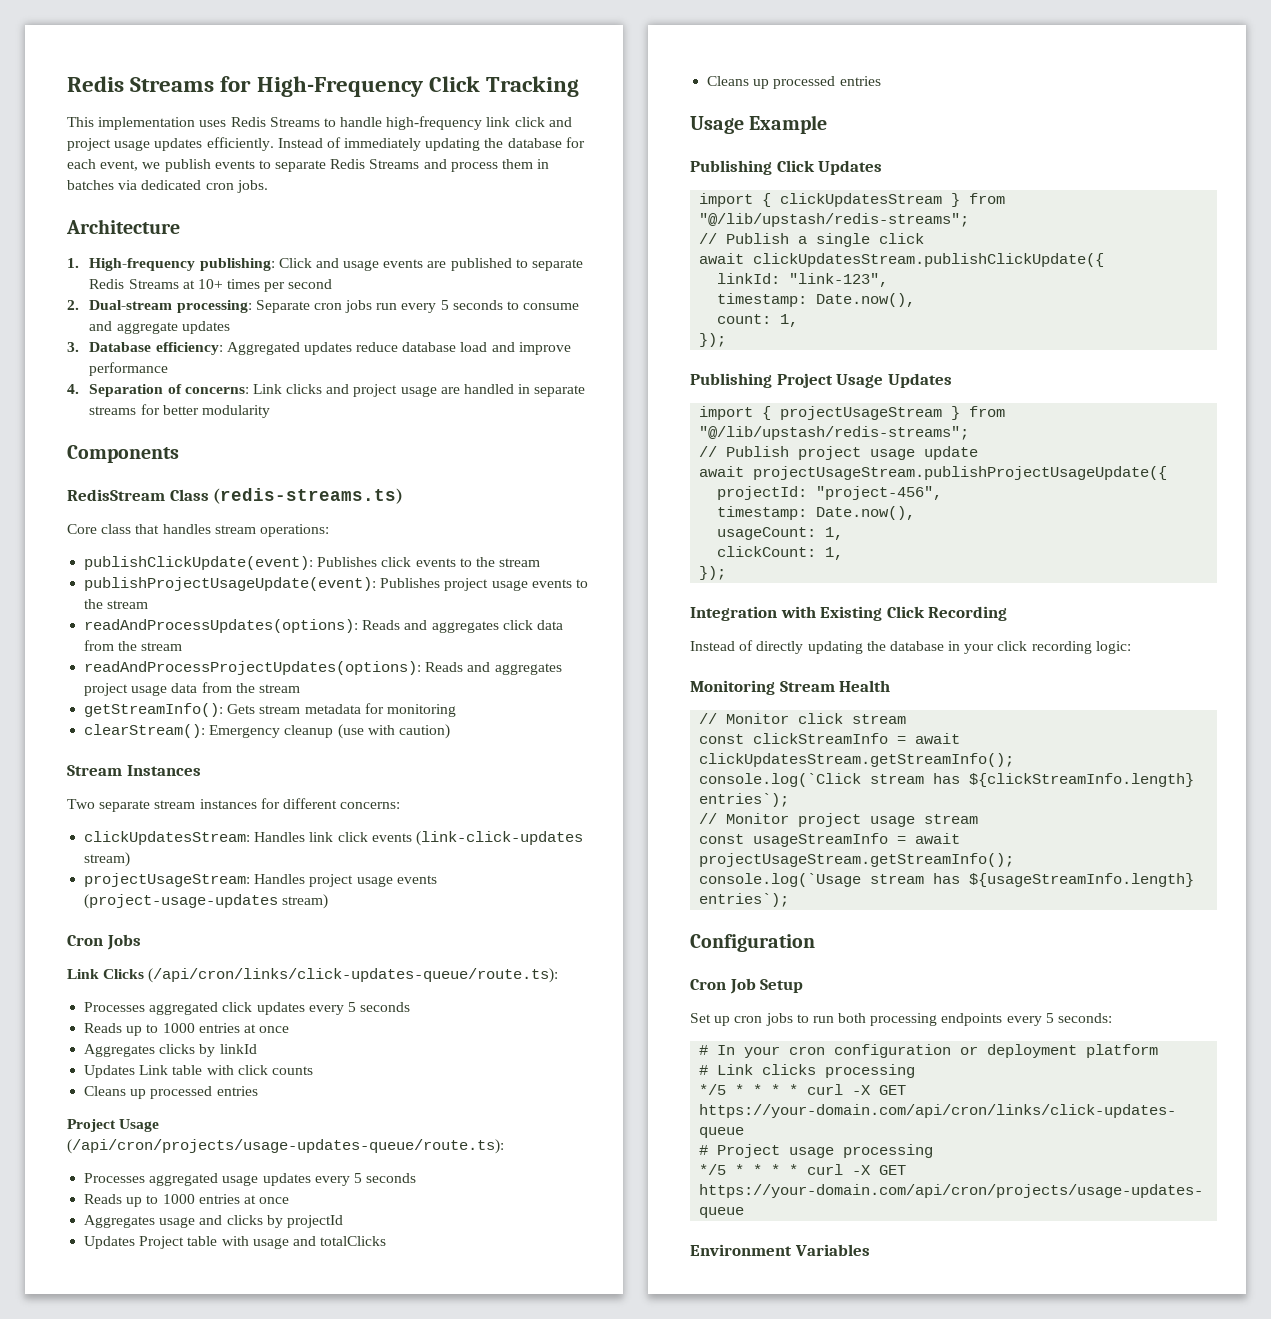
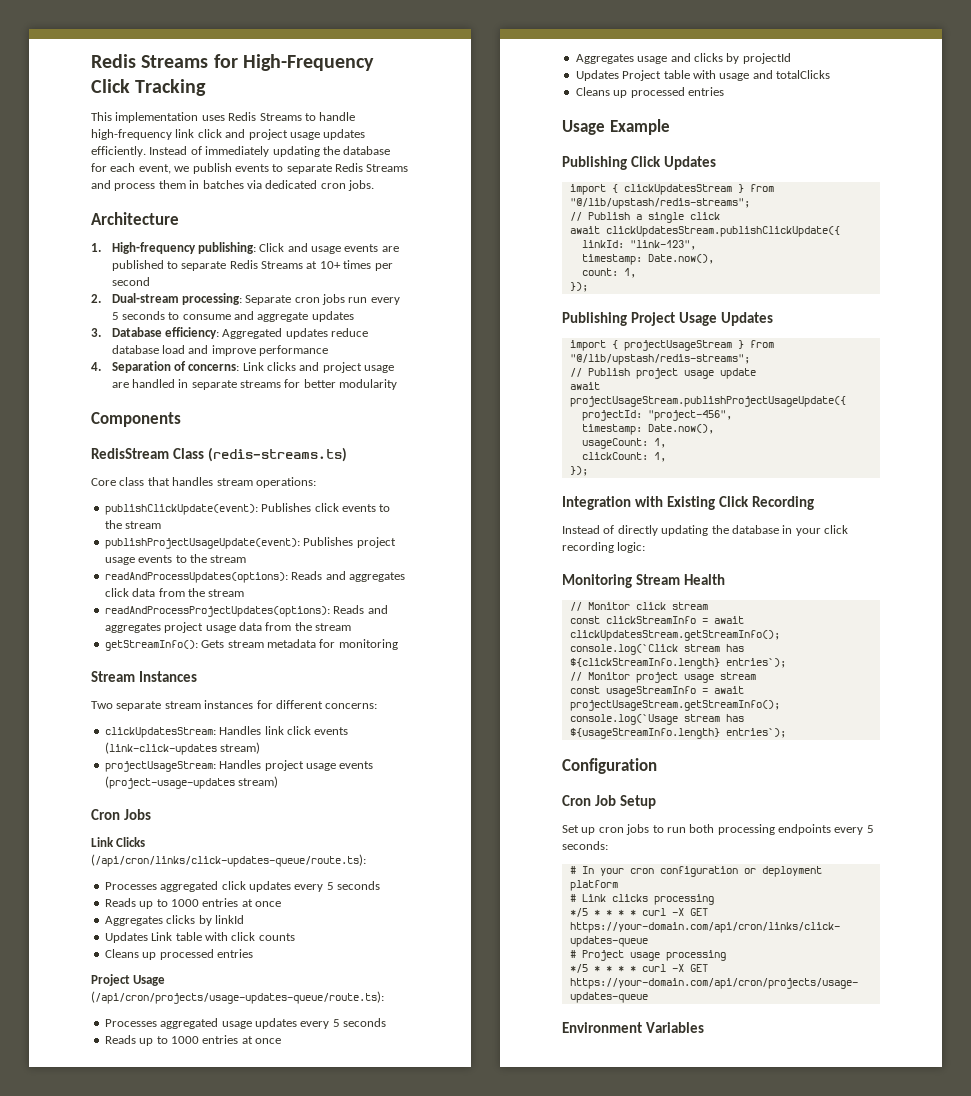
[84,724,450,739] // clearStream(): Emergency cleanup (use with caution) -> (398, 644) none

